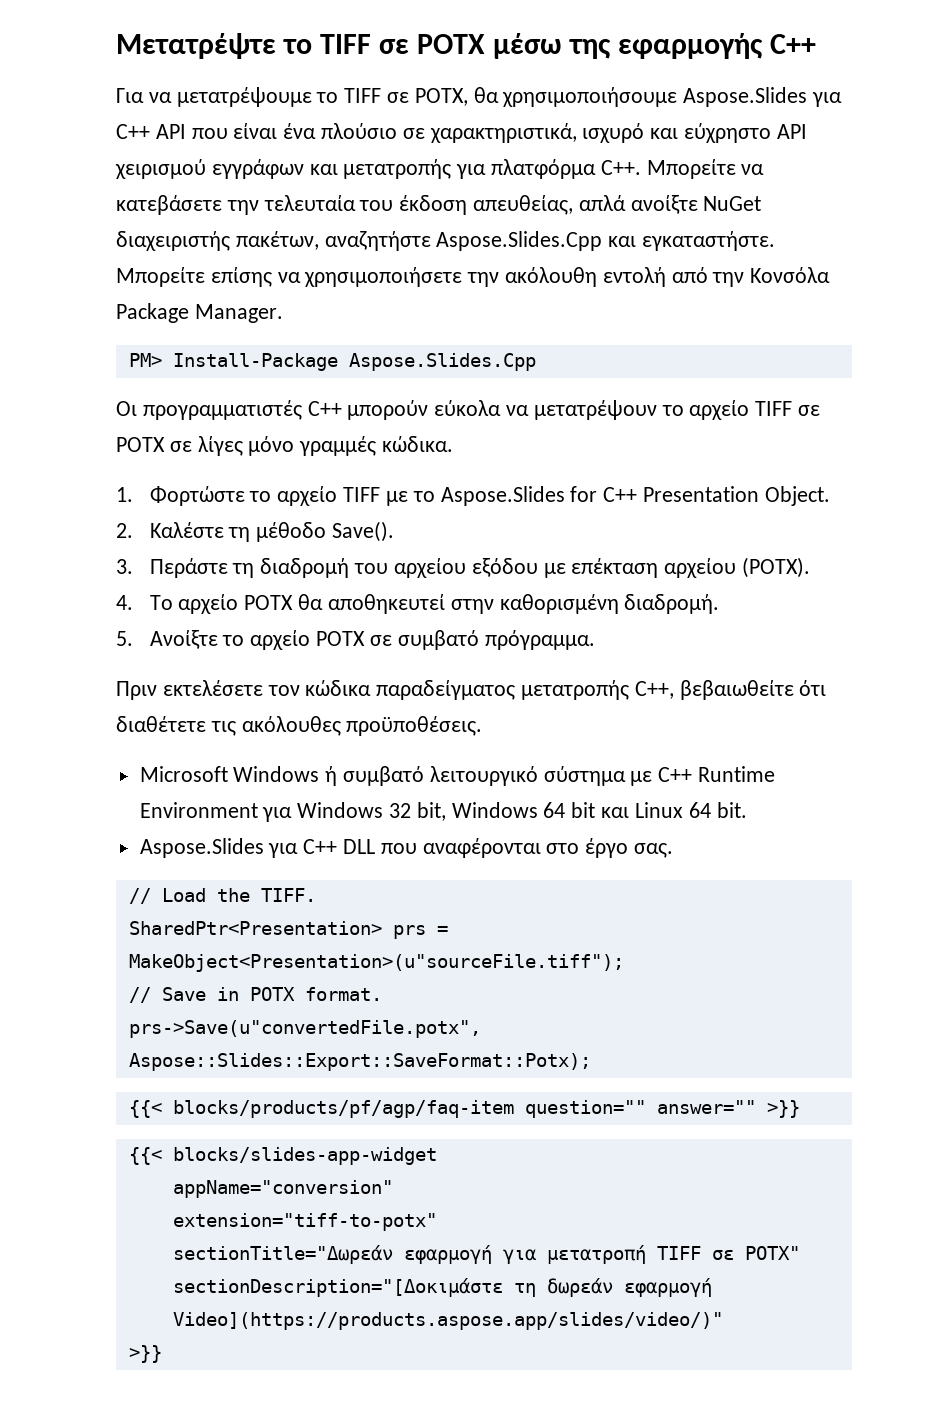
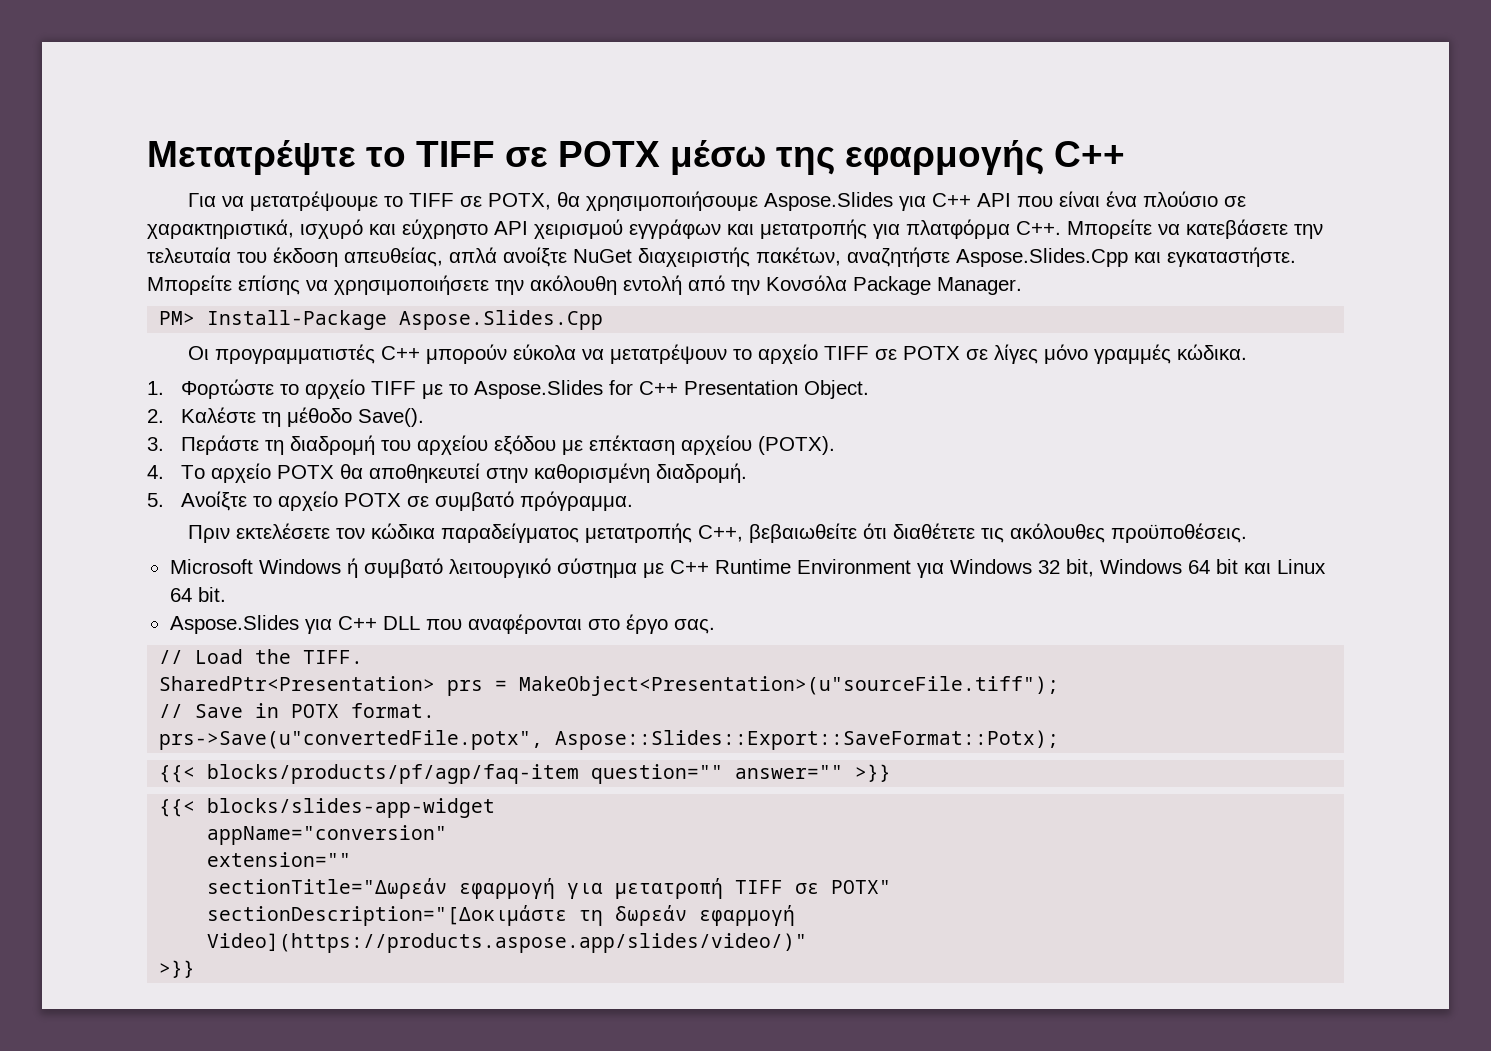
[172,1213,437,1231] extension="tiff-to-potx" -> [207,852,352,867] extension=""

